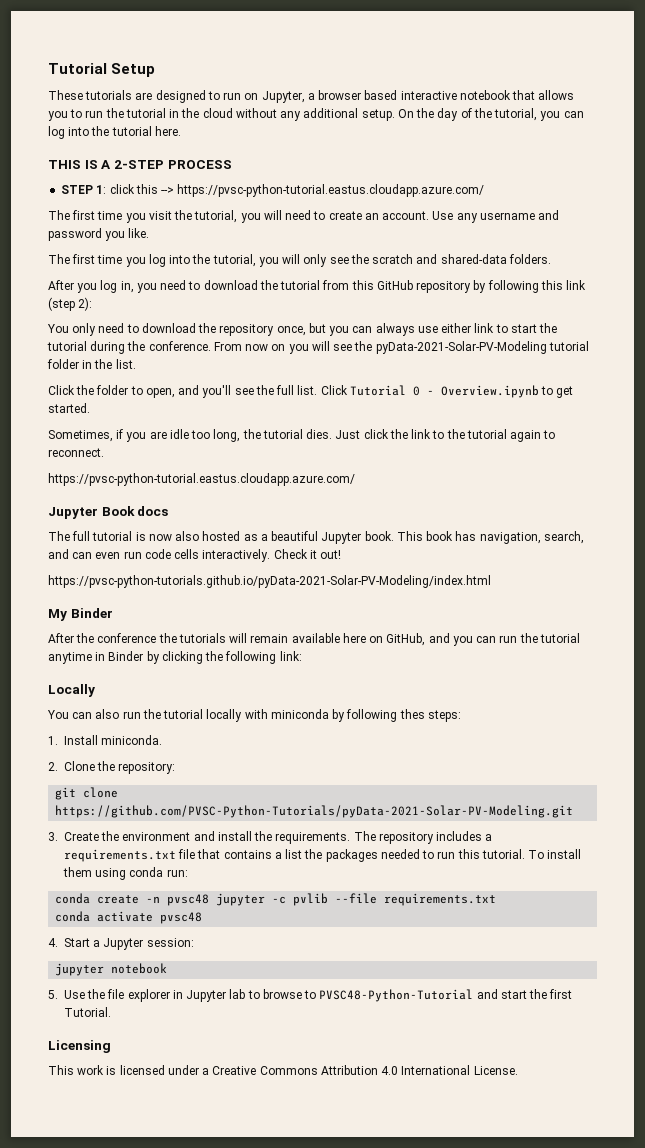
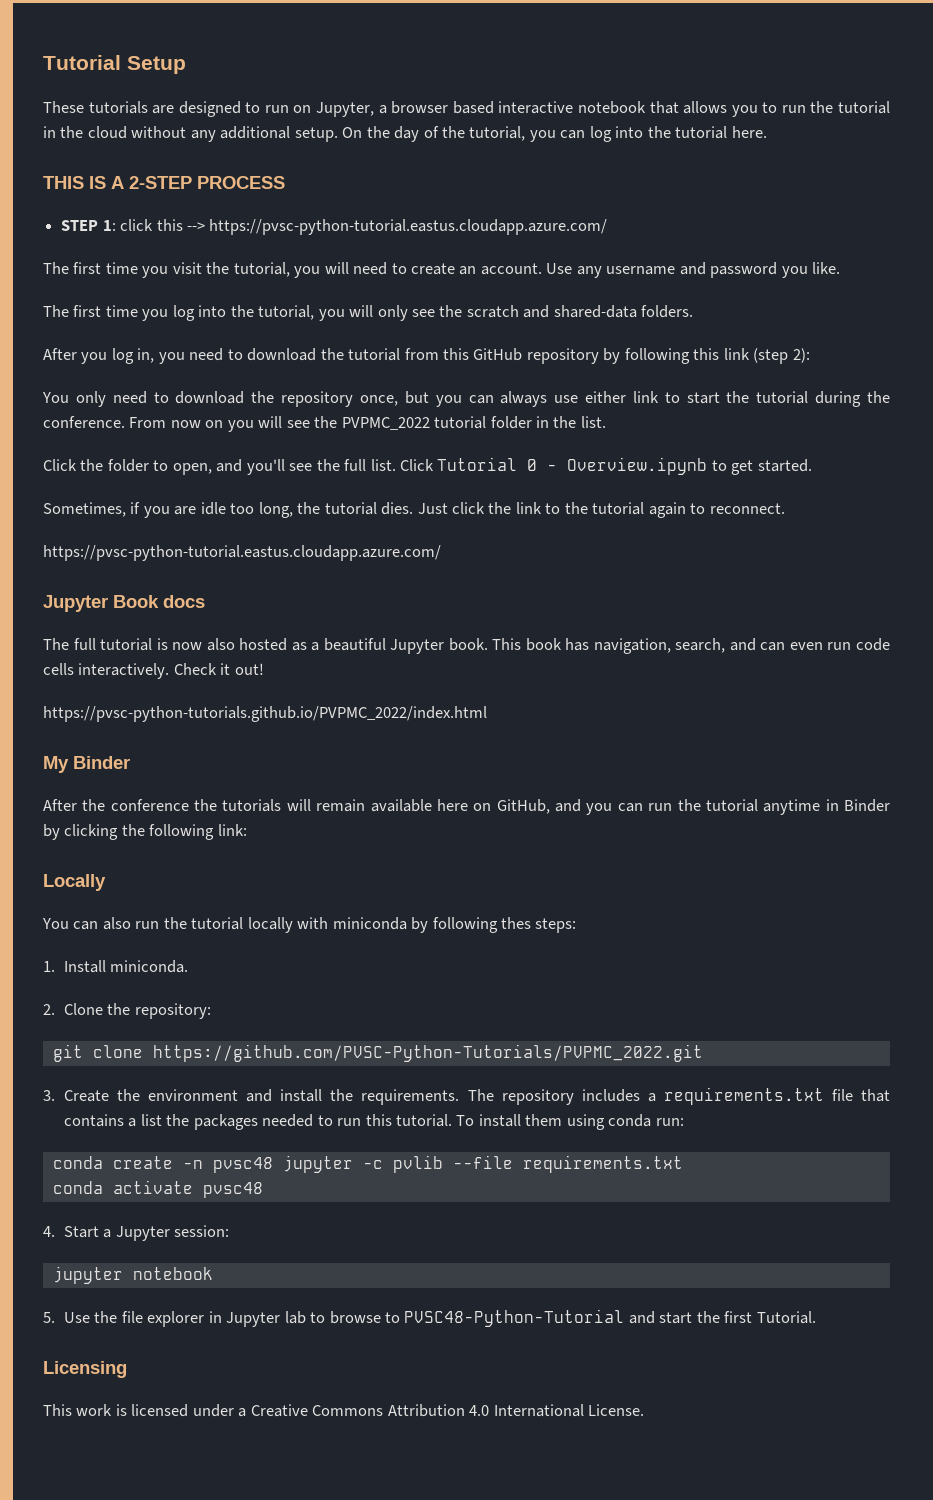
[375,341,547,354] pyData-2021-Solar-PV-Modeling -> [341,417,430,430] PVPMC_2022
[48,575,491,588] https://pvsc-python-tutorials.github.io/pyData-2021-Solar-PV-Modeling/index.html -> [43,706,487,722] https://pvsc-python-tutorials.github.io/PVPMC_2022/index.html
[55,805,574,818] https://github.com/PVSC-Python-Tutorials/pyData-2021-Solar-PV-Modeling.git -> [152,1044,703,1062] https://github.com/PVSC-Python-Tutorials/PVPMC_2022.git

